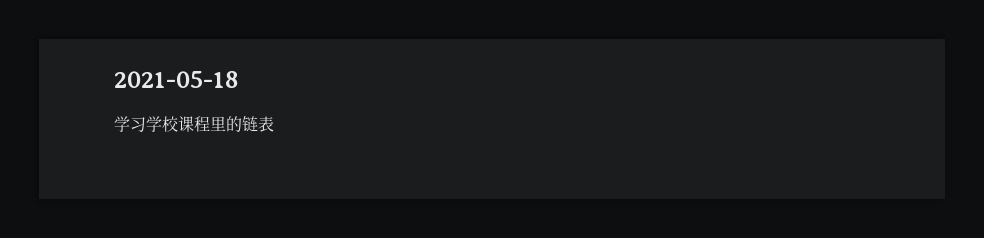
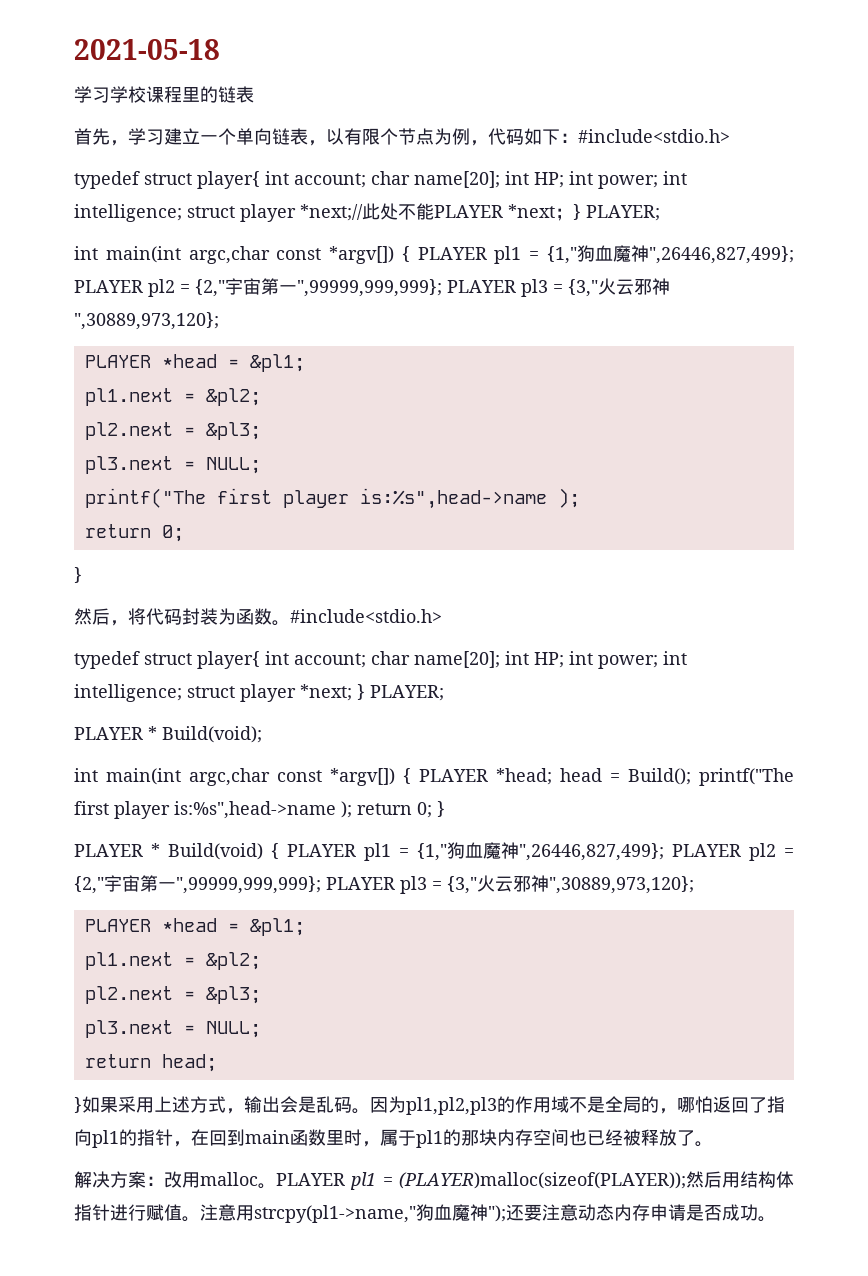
(274, 124) none -> [74,128,730,146] [74,171,687,189] [74,203,660,222] [74,245,794,264] [74,278,670,297] [74,312,219,330] [84,354,305,372] [84,388,261,406] [84,422,261,440] [84,456,261,474] [84,488,580,509] [84,524,184,542] [74,567,82,583] [74,608,442,626] [74,651,687,669] [74,684,444,702] [74,726,262,743] [74,768,794,786] [74,801,445,819] [74,842,794,861] [74,875,694,894] [84,918,305,936] [84,952,261,970] [84,986,261,1004] [84,1020,261,1038] [84,1054,217,1072] [74,1096,785,1115] [74,1129,713,1148] [74,1171,794,1190] [74,1204,776,1223] // 首先，学习建立一个单向链表，以有限个节点为例，代码如下：#include<stdio.h> // typedef struct player{ int account; char name[20]; int HP; int power; int intelligence; struct player *next;//此处不能PLAYER *next；} PLAYER; // int main(int argc,char const *argv[]) { PLAYER pl1 = {1,"狗血魔神",26446,827,499}; PLAYER pl2 = {2,"宇宙第一",99999,999,999}; PLAYER pl3 = {3,"火云邪神",30889,973,120}; // PLAYER *head = &pl1; // pl1.next = &pl2; // pl2.next = &pl3; // pl3.next = NULL; // printf("The first player is:%s",head->name ); // return 0; // } // 然后，将代码封装为函数。#include<stdio.h> // typedef struct player{ int account; char name[20]; int HP; int power; int intelligence; struct player *next; } PLAYER; // PLAYER * Build(void); // int main(int argc,char const *argv[]) { PLAYER *head; head = Build(); printf("The first player is:%s",head->name ); return 0; } // PLAYER * Build(void) { PLAYER pl1 = {1,"狗血魔神",26446,827,499}; PLAYER pl2 = {2,"宇宙第一",99999,999,999}; PLAYER pl3 = {3,"火云邪神",30889,973,120}; // PLAYER *head = &pl1; // pl1.next = &pl2; // pl2.next = &pl3; // pl3.next = NULL; // return head; // }如果采用上述方式，输出会是乱码。因为pl1,pl2,pl3的作用域不是全局的，哪怕返回了指向pl1的指针，在回到main函数里时，属于pl1的那块内存空间也已经被释放了。 // 解决方案：改用malloc。PLAYER pl1 = (PLAYER)malloc(sizeof(PLAYER));然后用结构体指针进行赋值。注意用strcpy(pl1->name,"狗血魔神");还要注意动态内存申请是否成功。

